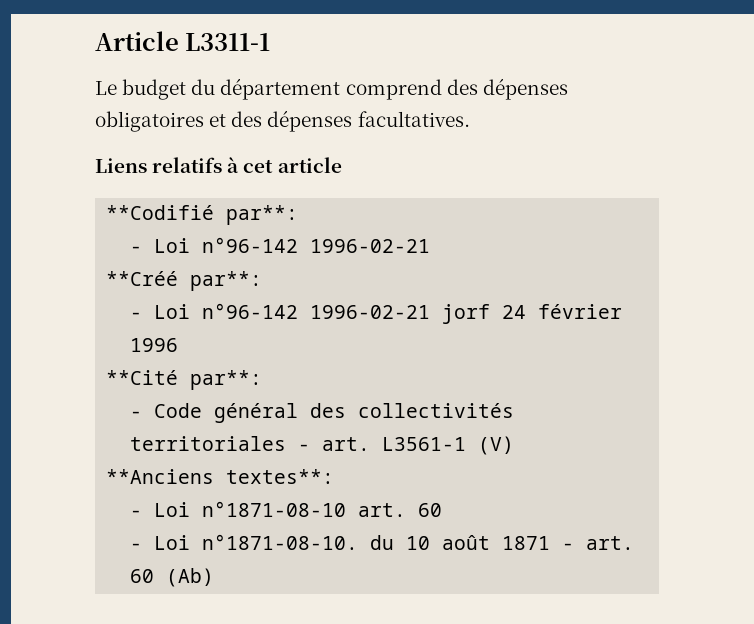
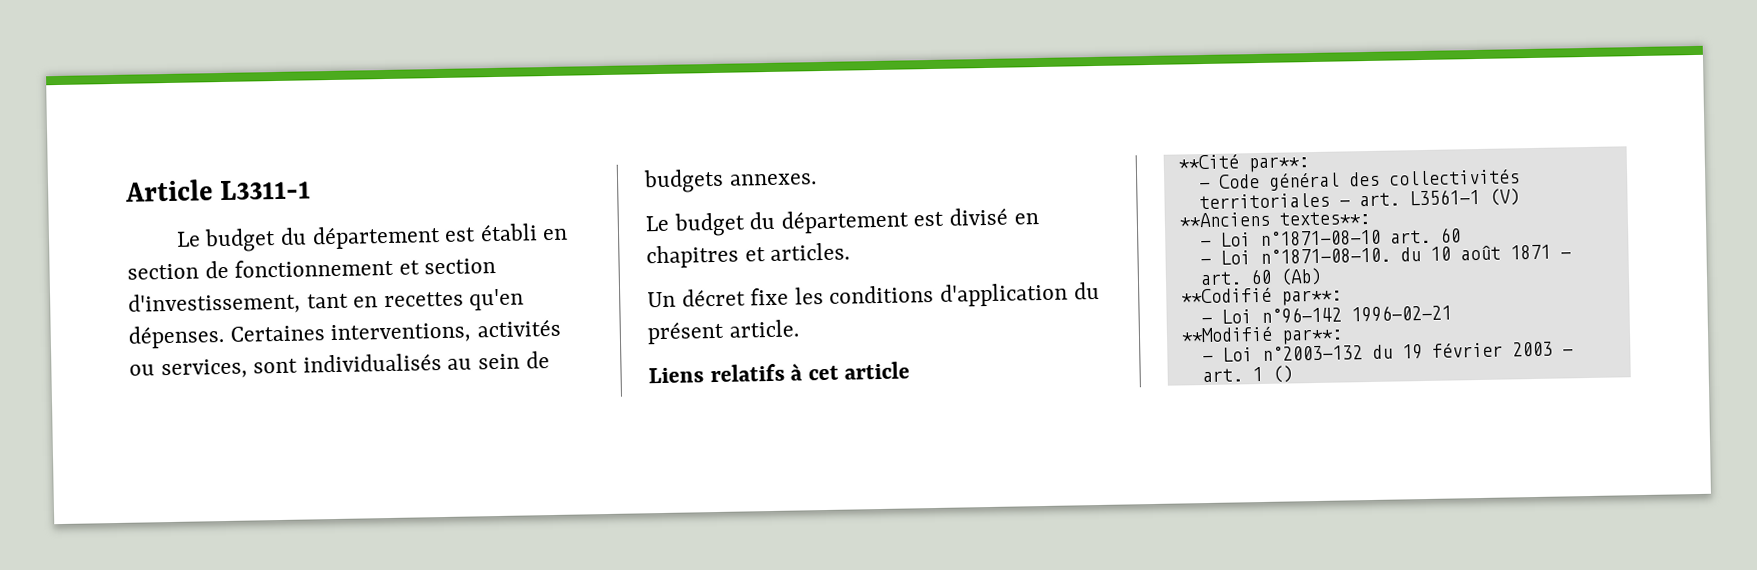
[345,78,568,100] [95,110,470,132] comprend des dépenses obligatoires et des dépenses facultatives. -> [444,223,569,242] [127,257,497,280] [128,288,525,316] [128,318,561,349] [129,351,550,380] [643,168,817,194] [645,207,1039,237] [646,242,851,269] [647,281,1100,308] [647,319,799,345] est établi en section de fonctionnement et section d'investissement, tant en recettes qu'en dépenses. Certaines interventions, activités ou services, sont individualisés au sein de budgets annexes. // Le budget du département est divisé en chapitres et articles. // Un décret fixe les conditions d'application du présent article.
[106,205,299,225] [130,237,431,253] [106,271,263,291] [130,303,623,324] [130,338,179,352] // **Codifié par**: // - Loi n°96-142 1996-02-21 // **Créé par**: // - Loi n°96-142 1996-02-21 jorf 24 février 1996 -> (911, 370) none
(215, 577) none -> [1180,287,1342,306] [1200,304,1452,325] [1180,326,1343,345] [1201,341,1573,363] [1201,365,1293,383] // **Codifié par**: // - Loi n°96-142 1996-02-21 // **Modifié par**: // - Loi n°2003-132 du 19 février 2003 - art. 1 ()

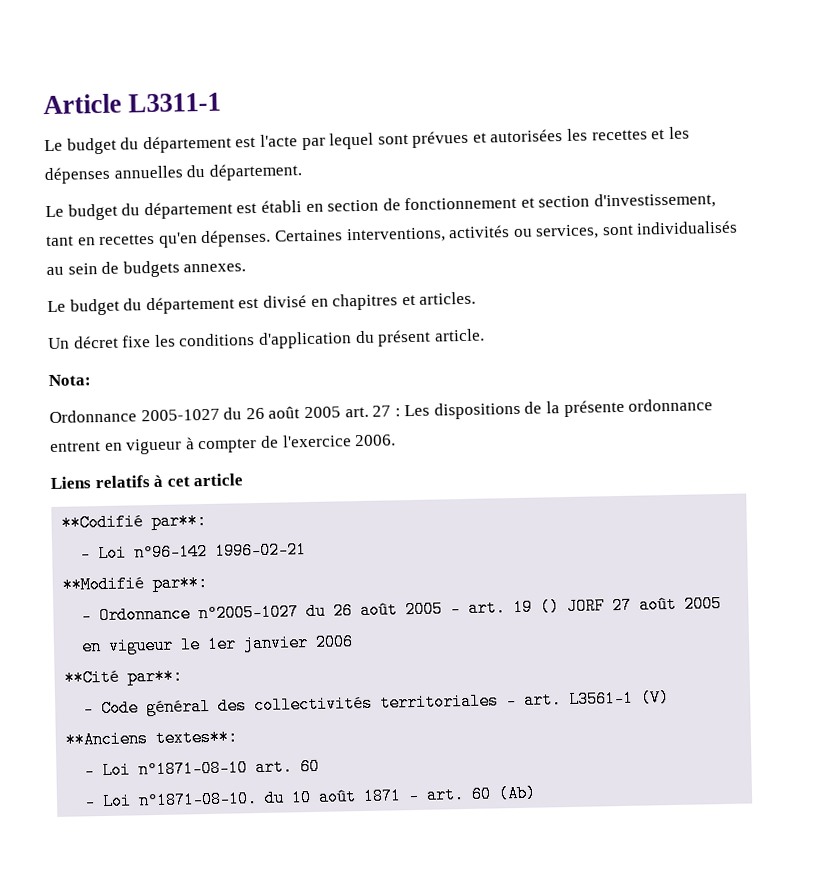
(312, 190) none -> [44,126,690,155] [44,163,303,185] // Le budget du département est l'acte par lequel sont prévues et autorisées les recettes et les dépenses annuelles du département.
(799, 328) none -> [48,374,91,387] [49,398,714,424] [50,434,397,455] // Nota: // Ordonnance 2005-1027 du 26 août 2005 art. 27 : Les dispositions de la présente ordonnance entrent en vigueur à compter de l'exercice 2006.
(911, 370) none -> [61,511,208,532] [80,541,308,563] [62,573,209,594] [81,595,723,625] [81,633,355,656] // **Codifié par**: // - Loi n°96-142 1996-02-21 // **Modifié par**: // - Ordonnance n°2005-1027 du 26 août 2005 - art. 19 () JORF 27 août 2005 en vigueur le 1er janvier 2006
[1180,287,1342,306] [1200,304,1452,325] [1180,326,1343,345] [1201,341,1573,363] [1201,365,1293,383] // **Codifié par**: // - Loi n°96-142 1996-02-21 // **Modifié par**: // - Loi n°2003-132 du 19 février 2003 - art. 1 () -> (538, 793) none

